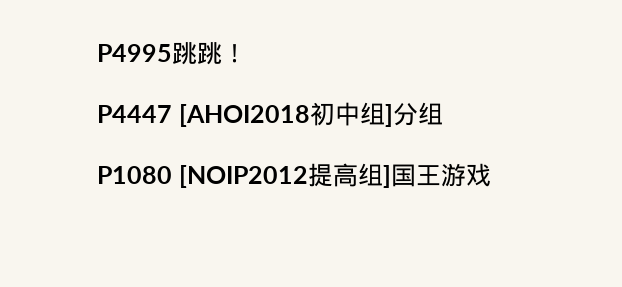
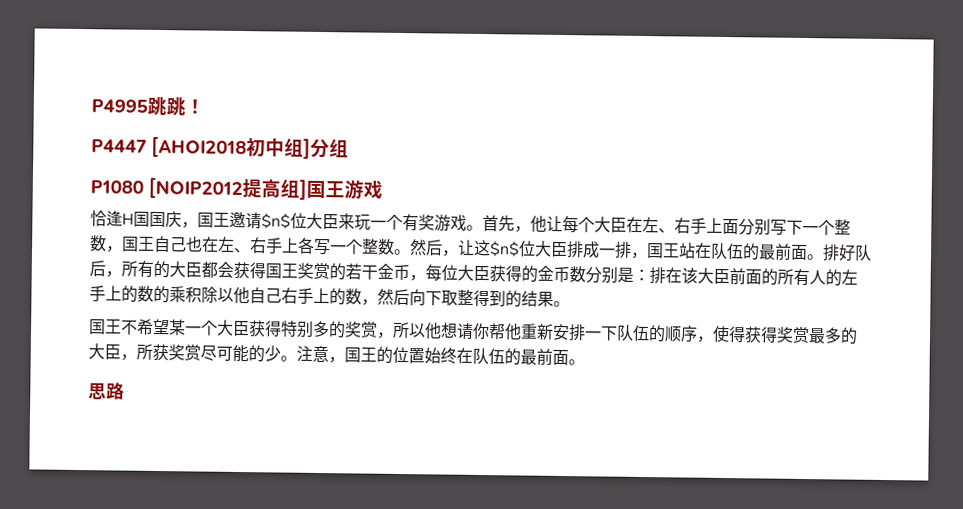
(491, 175) none -> [90,210,851,236] [90,235,872,262] [89,260,858,287] [89,285,570,308] [88,318,858,345] [88,343,585,366] [88,382,125,400] // 恰逢H国国庆，国王邀请$n$位大臣来玩一个有奖游戏。首先，他让每个大臣在左、右手上面分别写下一个整数，国王自己也在左、右手上各写一个整数。然后，让这$n$位大臣排成一排，国王站在队伍的最前面。排好队后，所有的大臣都会获得国王奖赏的若干金币，每位大臣获得的金币数分别是：排在该大臣前面的所有人的左手上的数的乘积除以他自己右手上的数，然后向下取整得到的结果。 // 国王不希望某一个大臣获得特别多的奖赏，所以他想请你帮他重新安排一下队伍的顺序，使得获得奖赏最多的大臣，所获奖赏尽可能的少。注意，国王的位置始终在队伍的最前面。 // 思路

